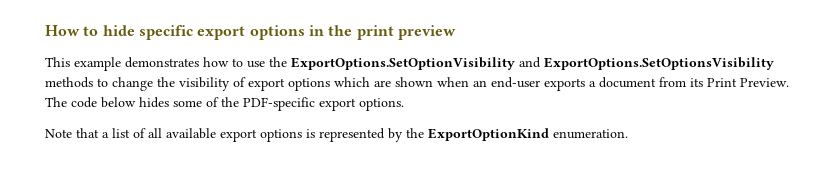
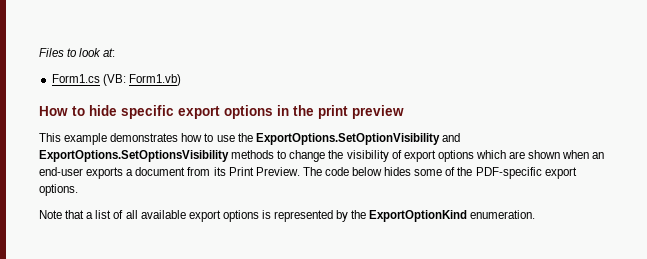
(45, 30) none -> [39,48,116,57] [51,74,181,86] Files to look at: // Form1.cs (VB: Form1.vb) //

